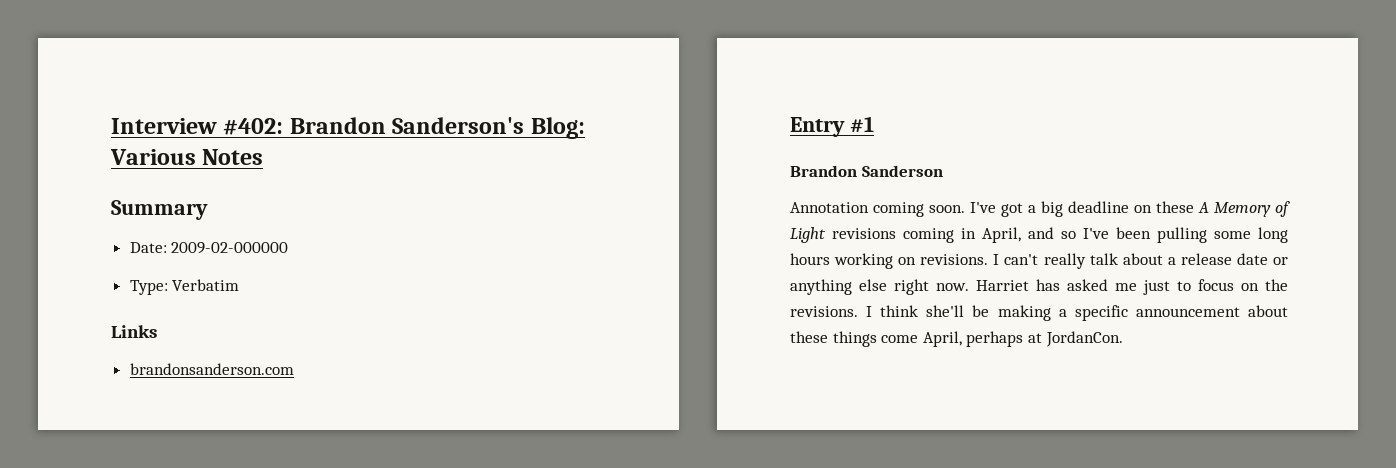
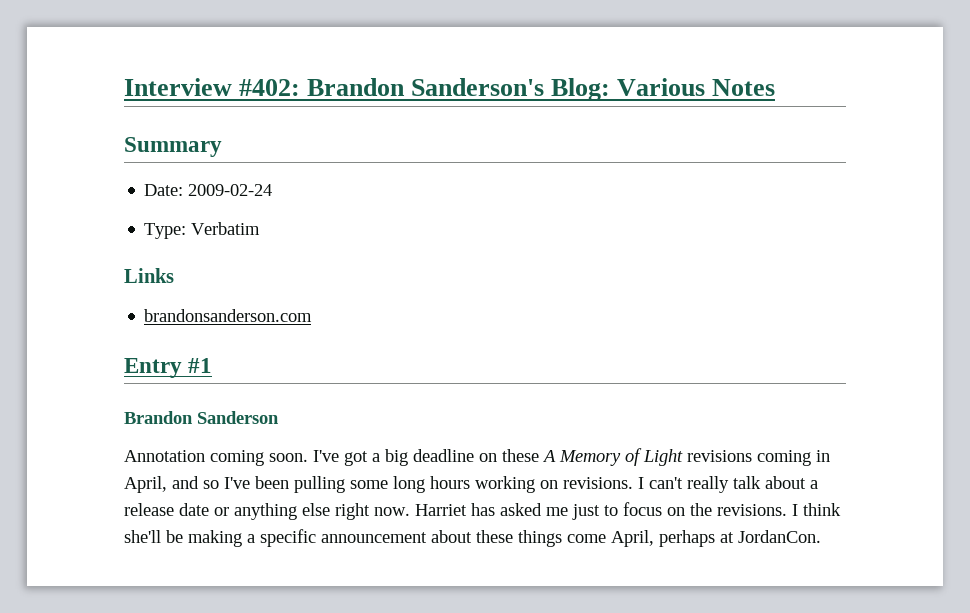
[171,242,289,254] 2009-02-000000 -> [188,184,273,196] 2009-02-24

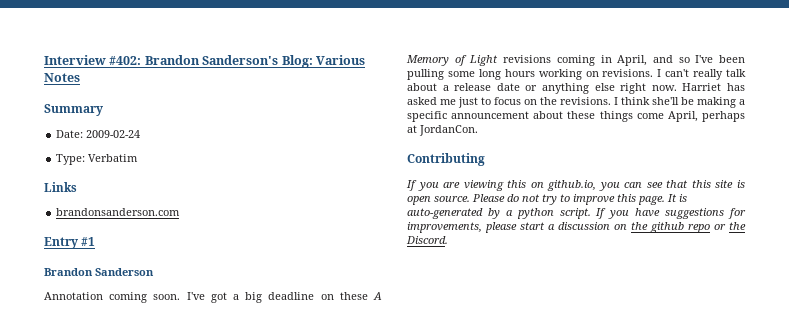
(821, 536) none -> [407,153,485,166] [406,180,745,191] [407,194,687,205] [407,208,746,219] [407,222,746,233] [406,236,448,244] // Contributing // If you are viewing this on github.io, you can see that this site is open source. Please do not try to improve this page. It is auto-generated by a python script. If you have suggestions for improvements, please start a discussion on the github repo or the Discord.

